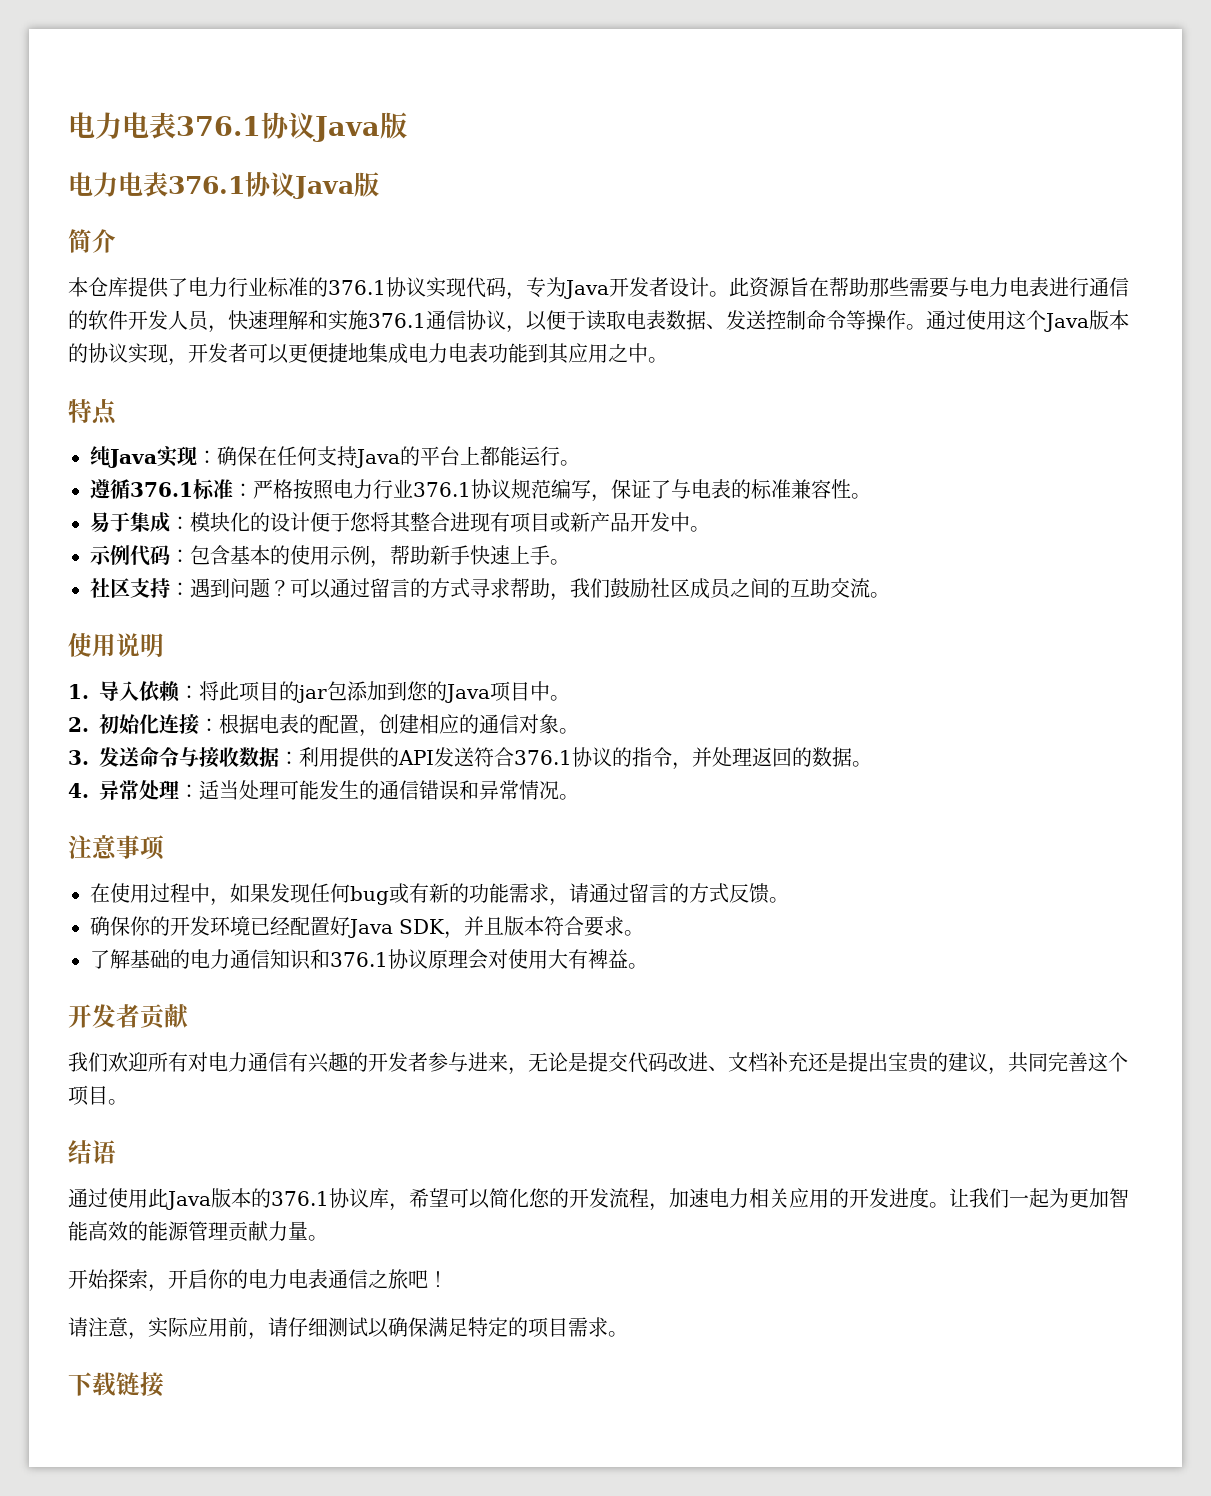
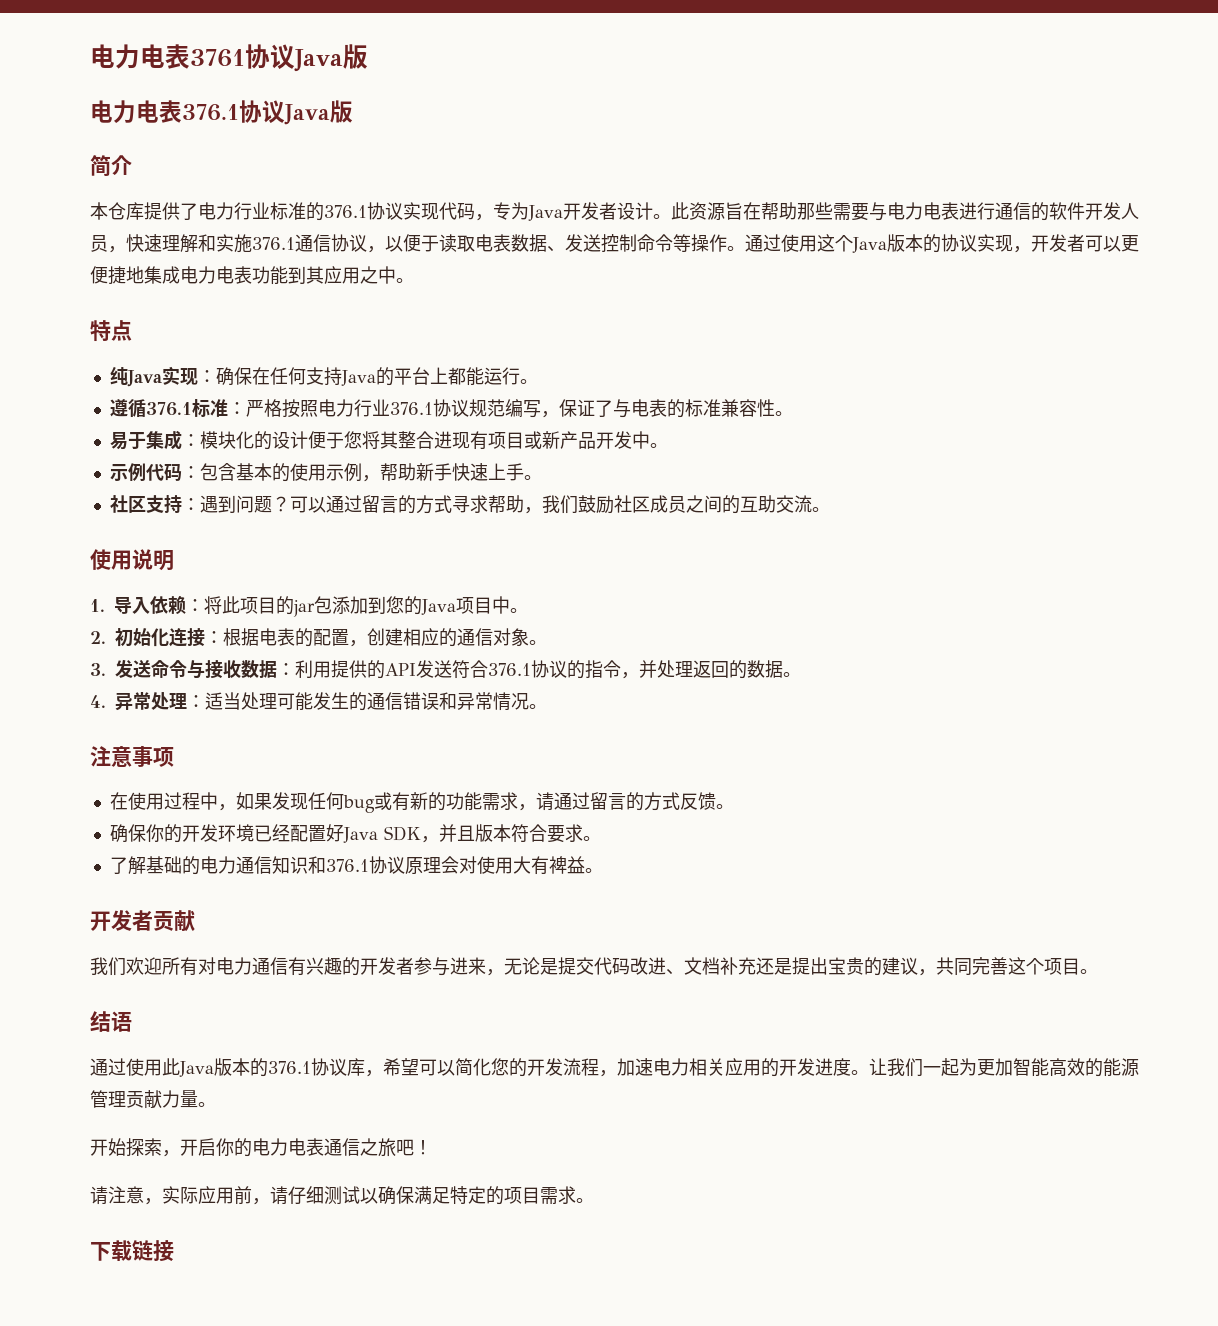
[68,112,261,139] 电力电表376.1 -> [90,44,245,69] 电力电表3761

